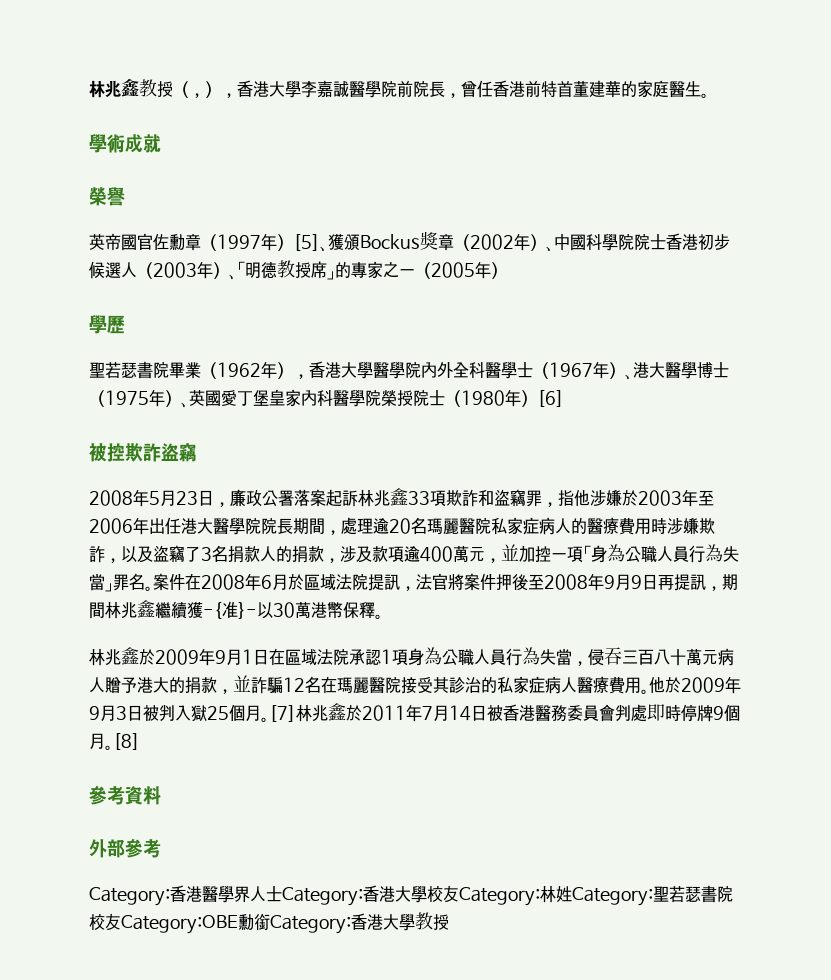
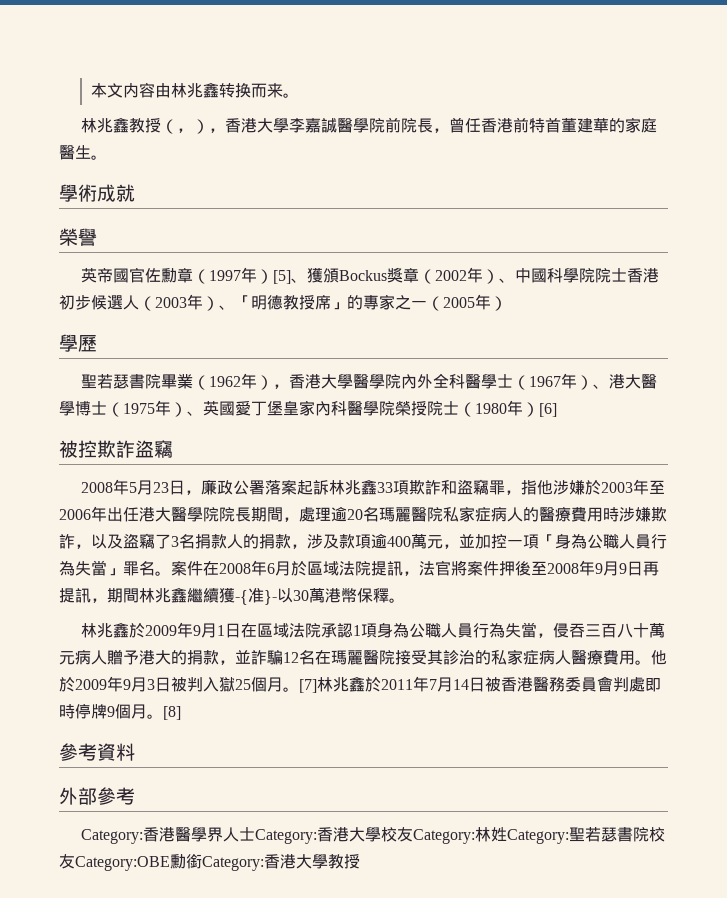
(89, 89) none -> [90,82,299,98] 本文内容由林兆鑫转换而来。 //

